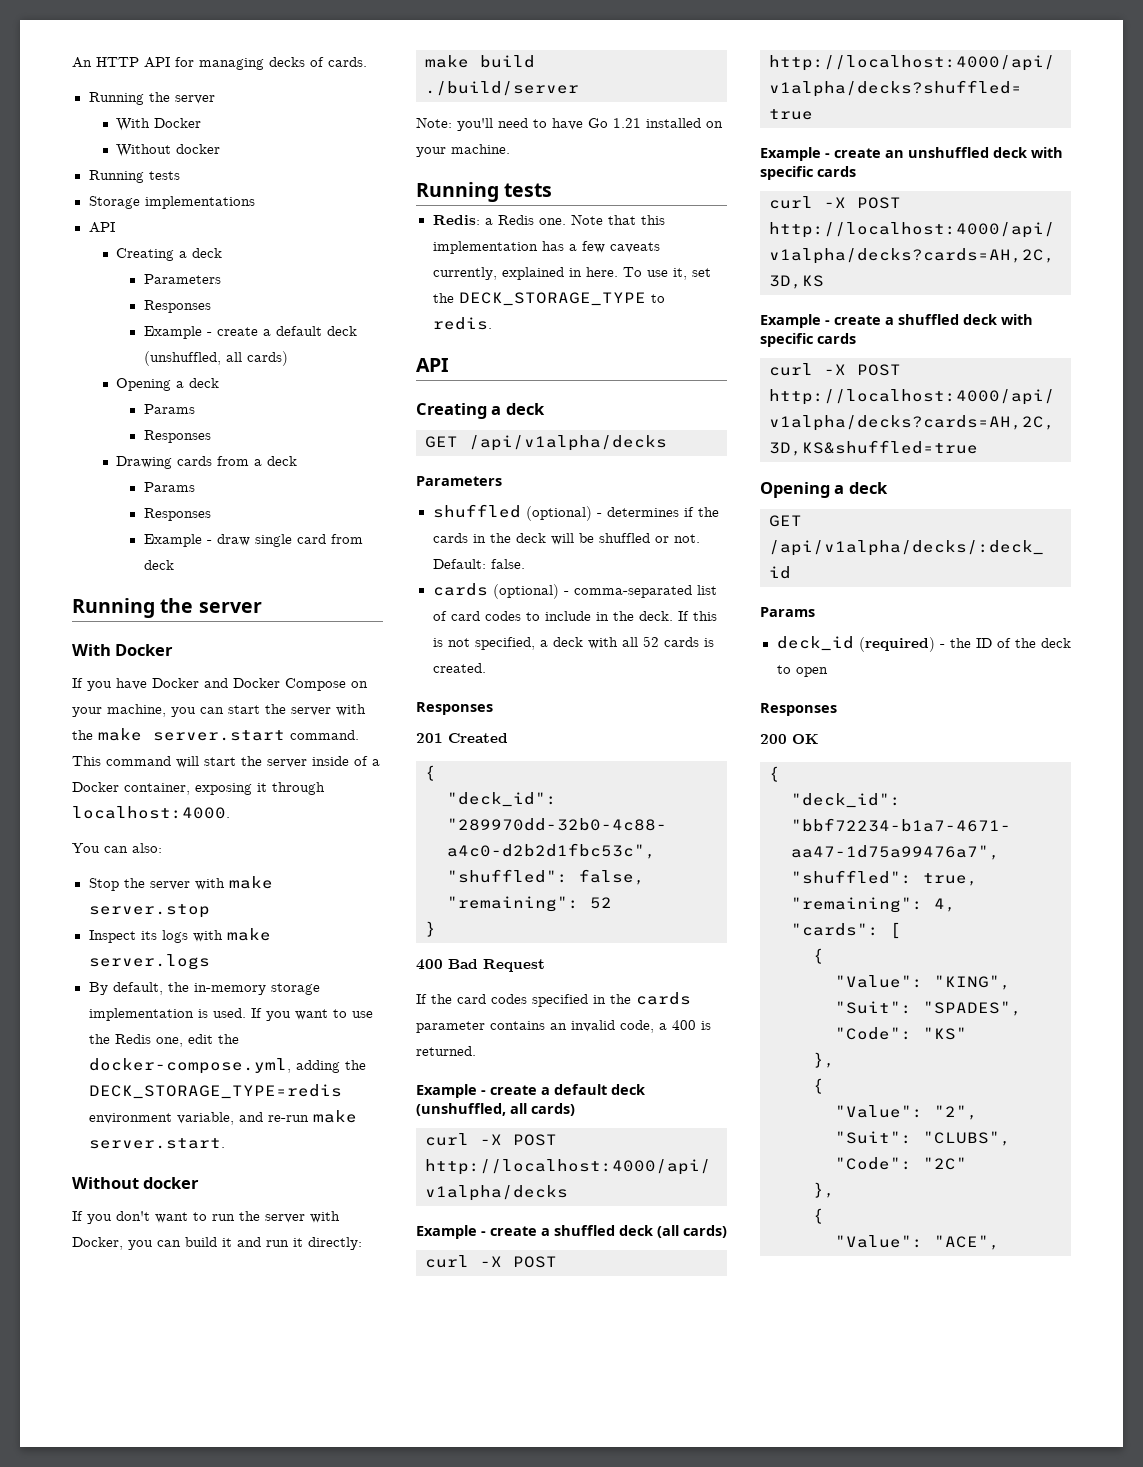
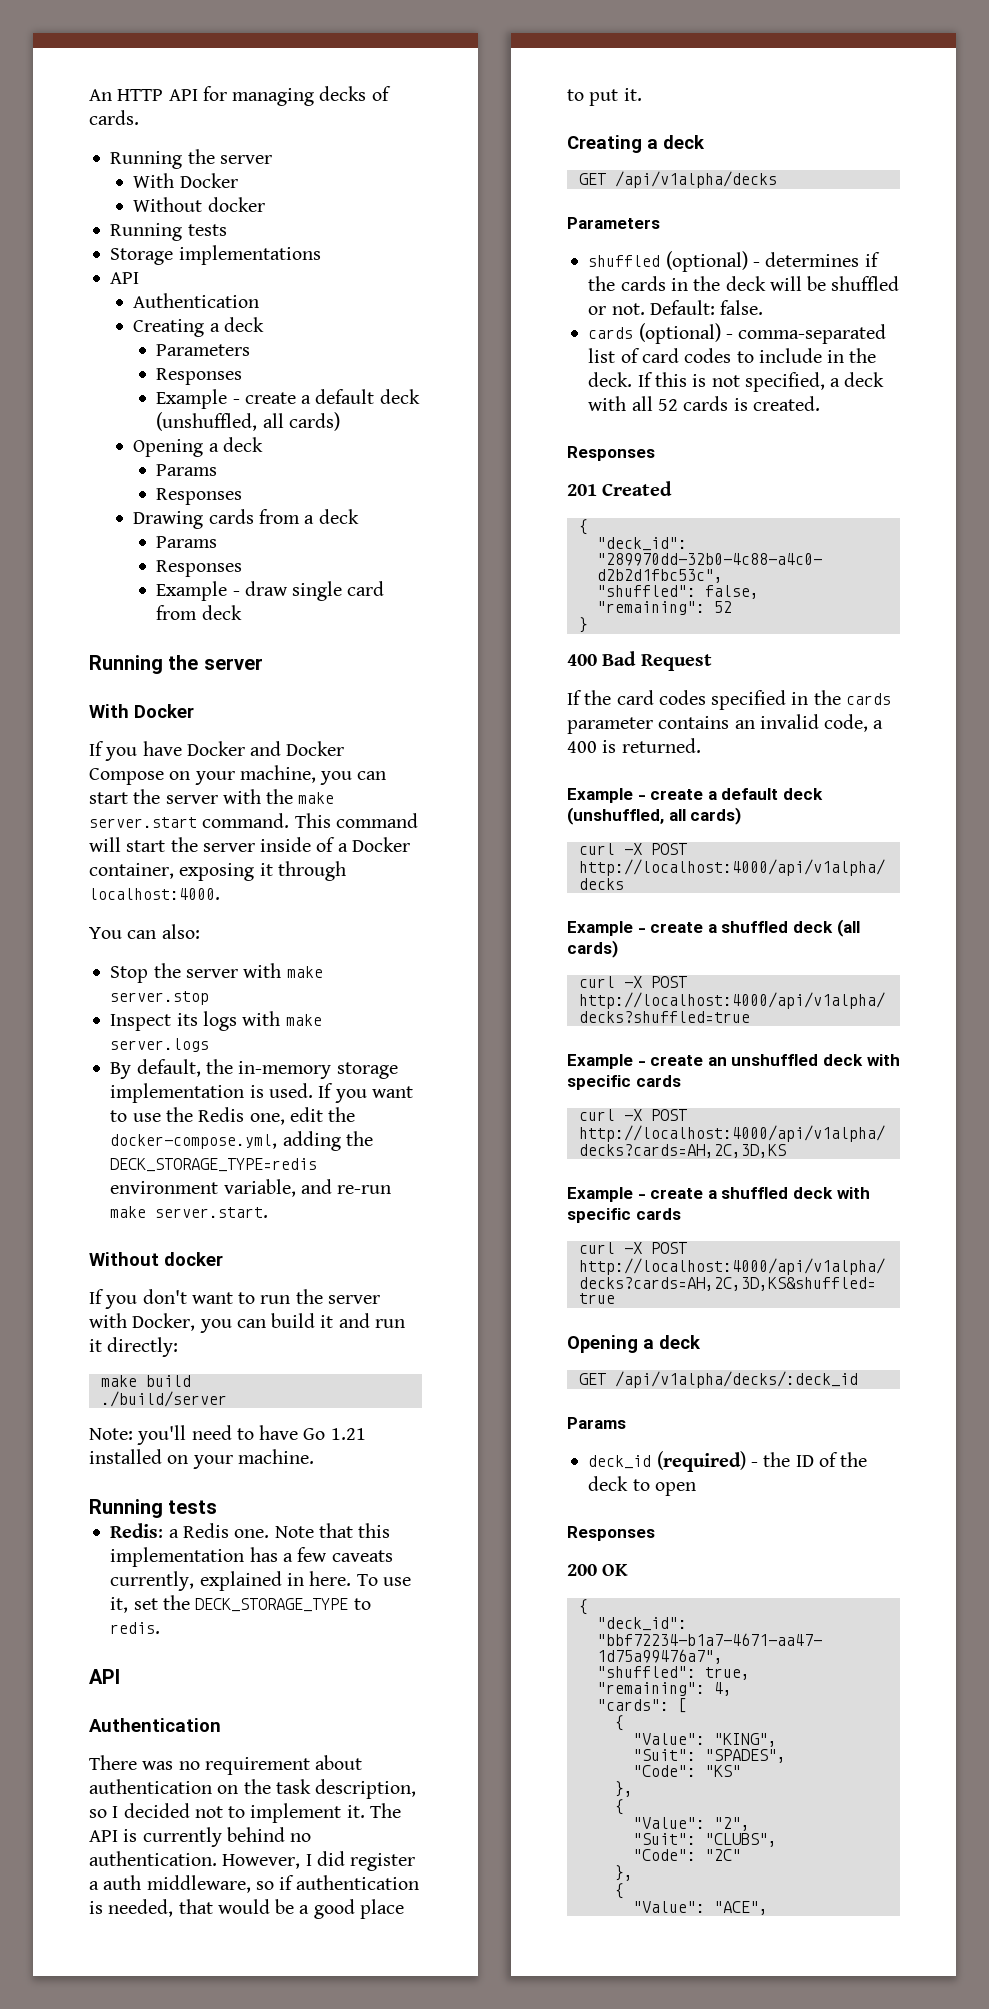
(115, 227) none -> [133,293,260,308] // Authentication
(449, 365) none -> [89,1718,221,1732] [89,1755,363,1775] [89,1779,417,1799] [89,1803,401,1823] [89,1827,312,1847] [89,1851,416,1871] [89,1875,420,1893] [89,1899,404,1919] [567,88,642,106] // Authentication // There was no requirement about authentication on the task description, so I decided not to implement it. The API is currently behind no authentication. However, I did register a auth middleware, so if authentication is needed, that would be a good place to put it.

